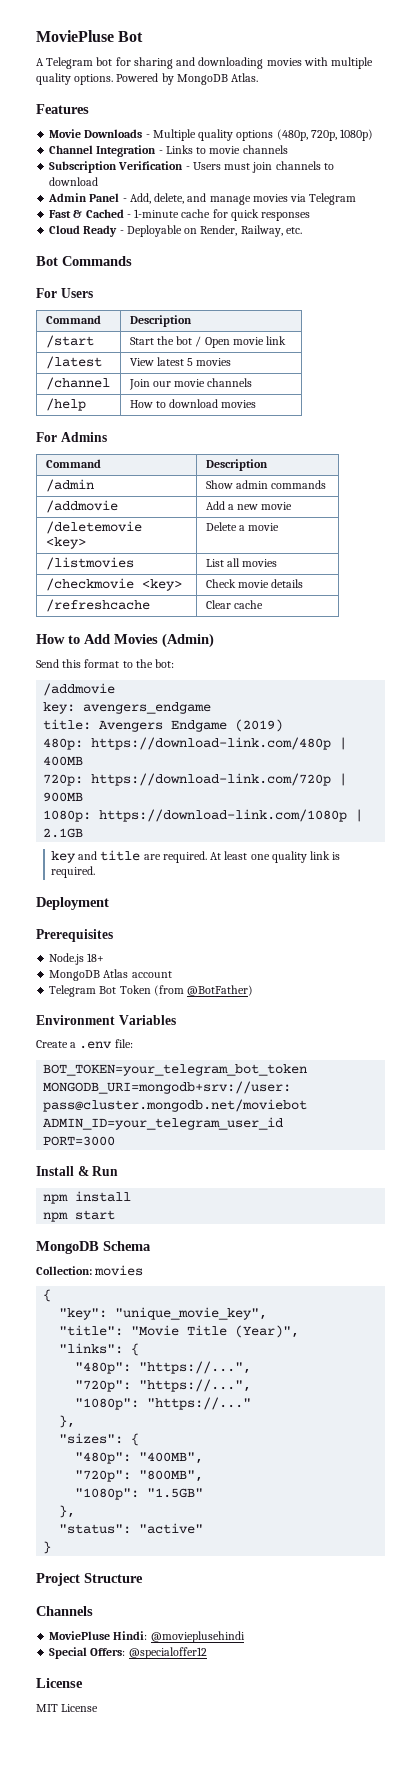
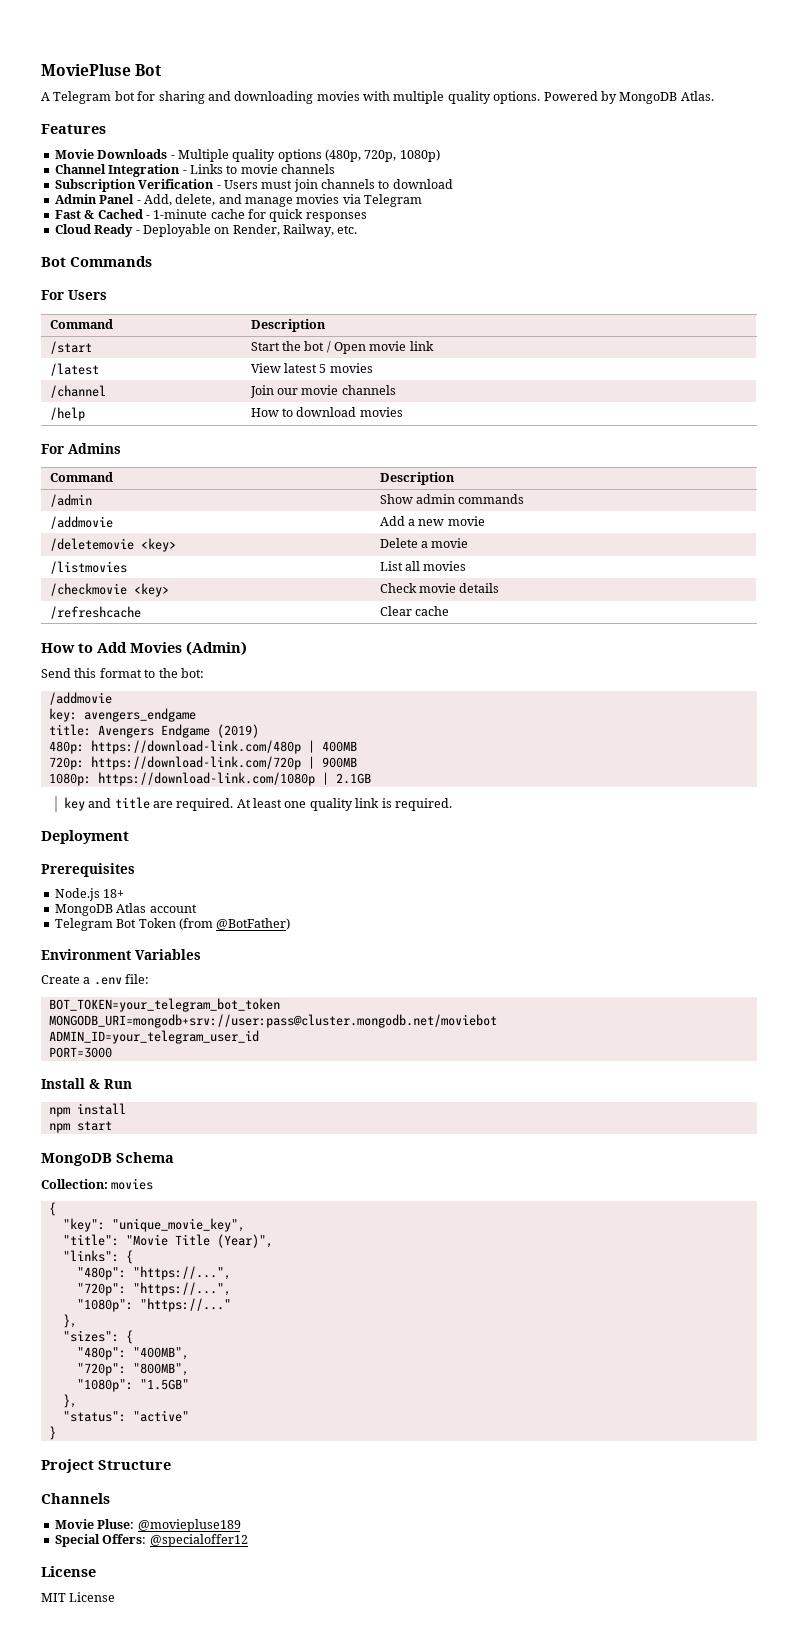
[49,1631,245,1643] MoviePluse Hindi: @movieplusehindi -> [54,1519,241,1532] Movie Pluse: @moviepluse189

